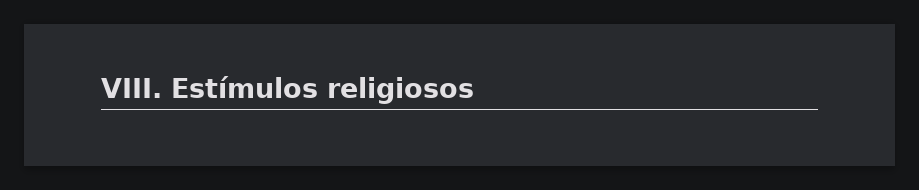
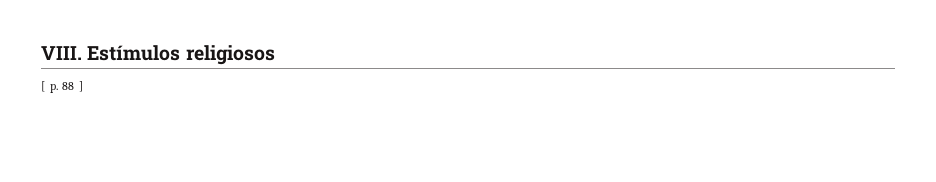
(474, 90) none -> [41,81,83,93] // [ p. 88 ]

